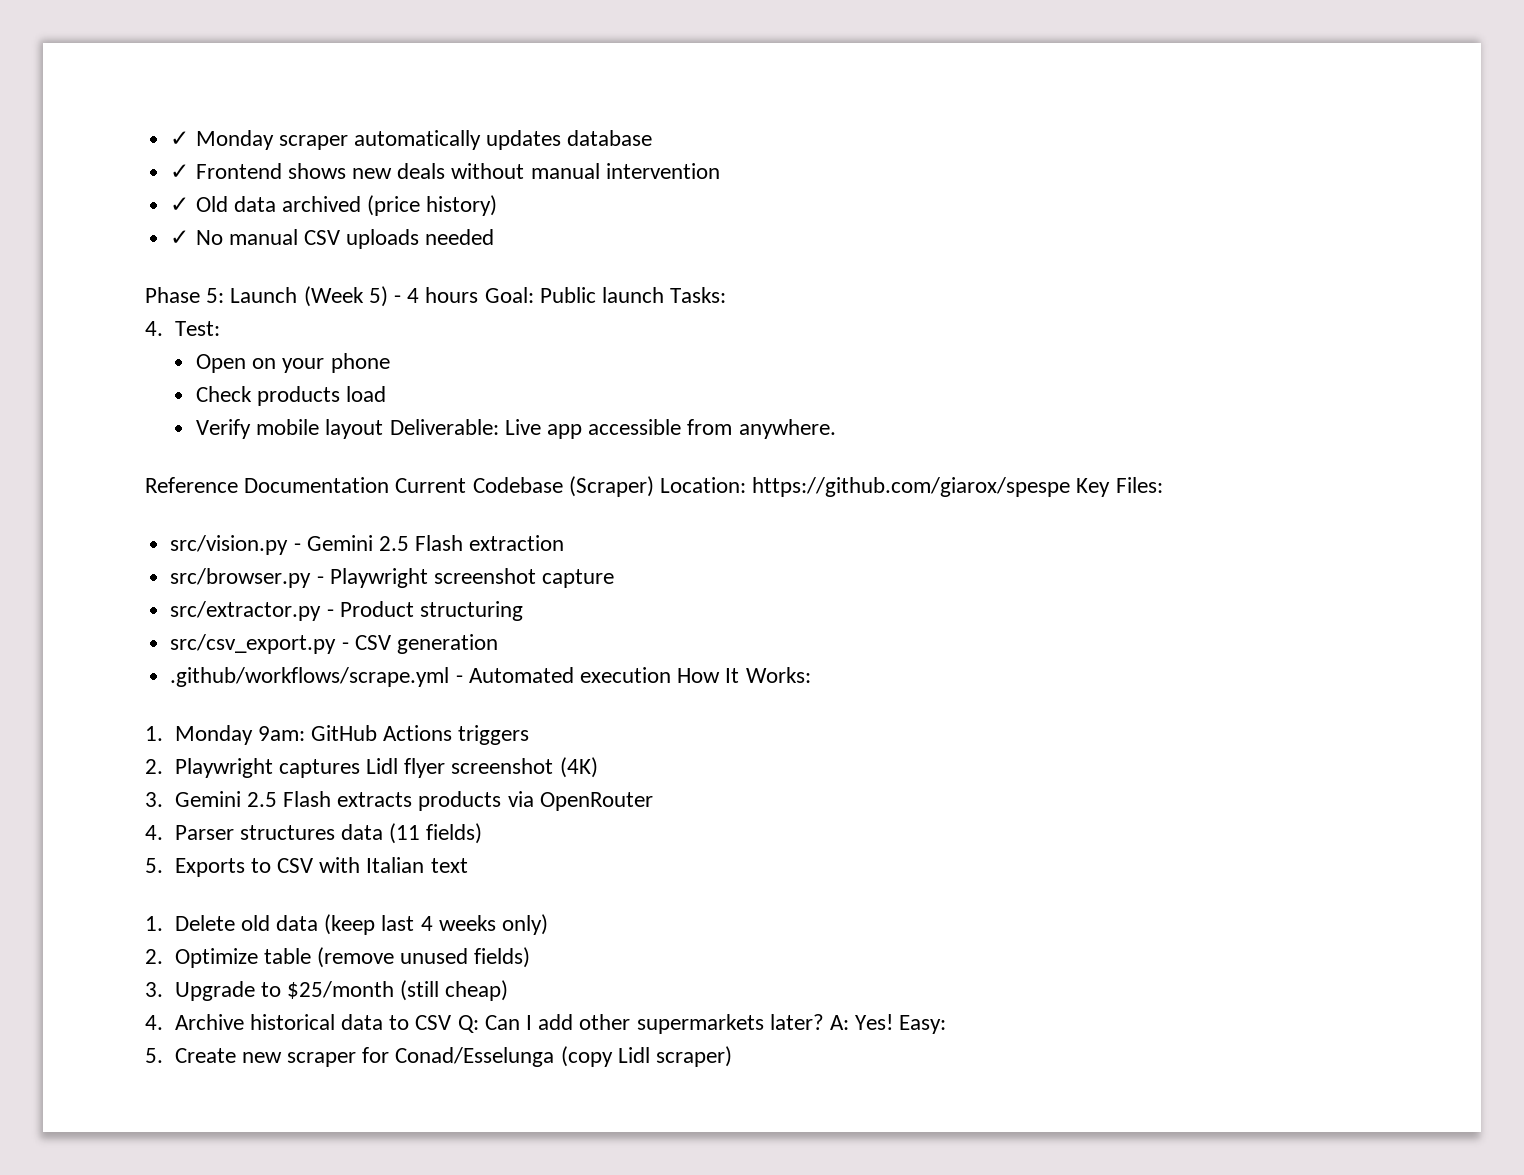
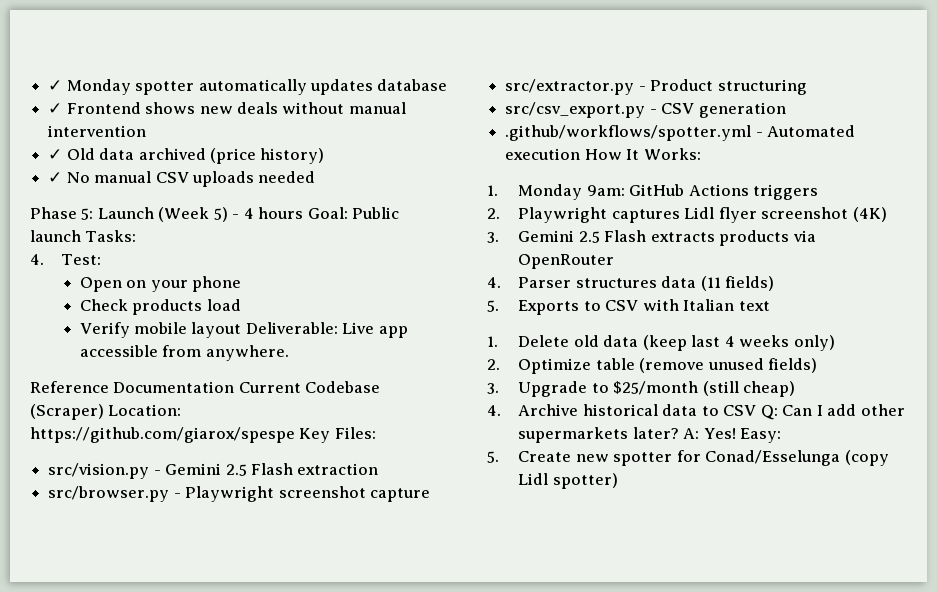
[278,135,348,150] scraper -> [135,81,195,95] spotter
[170,667,450,687] .github/workflows/scrape.yml -> [505,125,752,141] .github/workflows/spotter.yml
[286,1052,356,1067] scraper -> [613,452,673,466] spotter
[655,1046,732,1067] scraper) -> [552,473,618,489] spotter)

